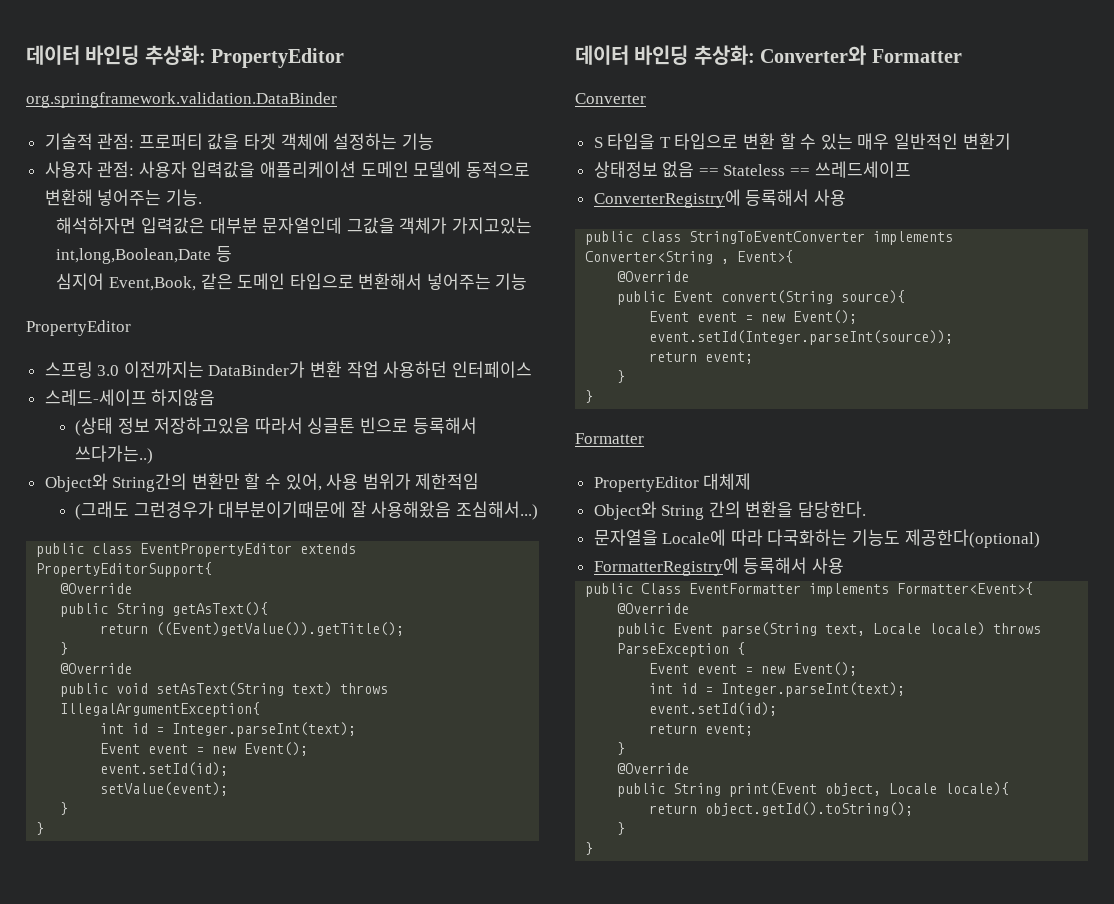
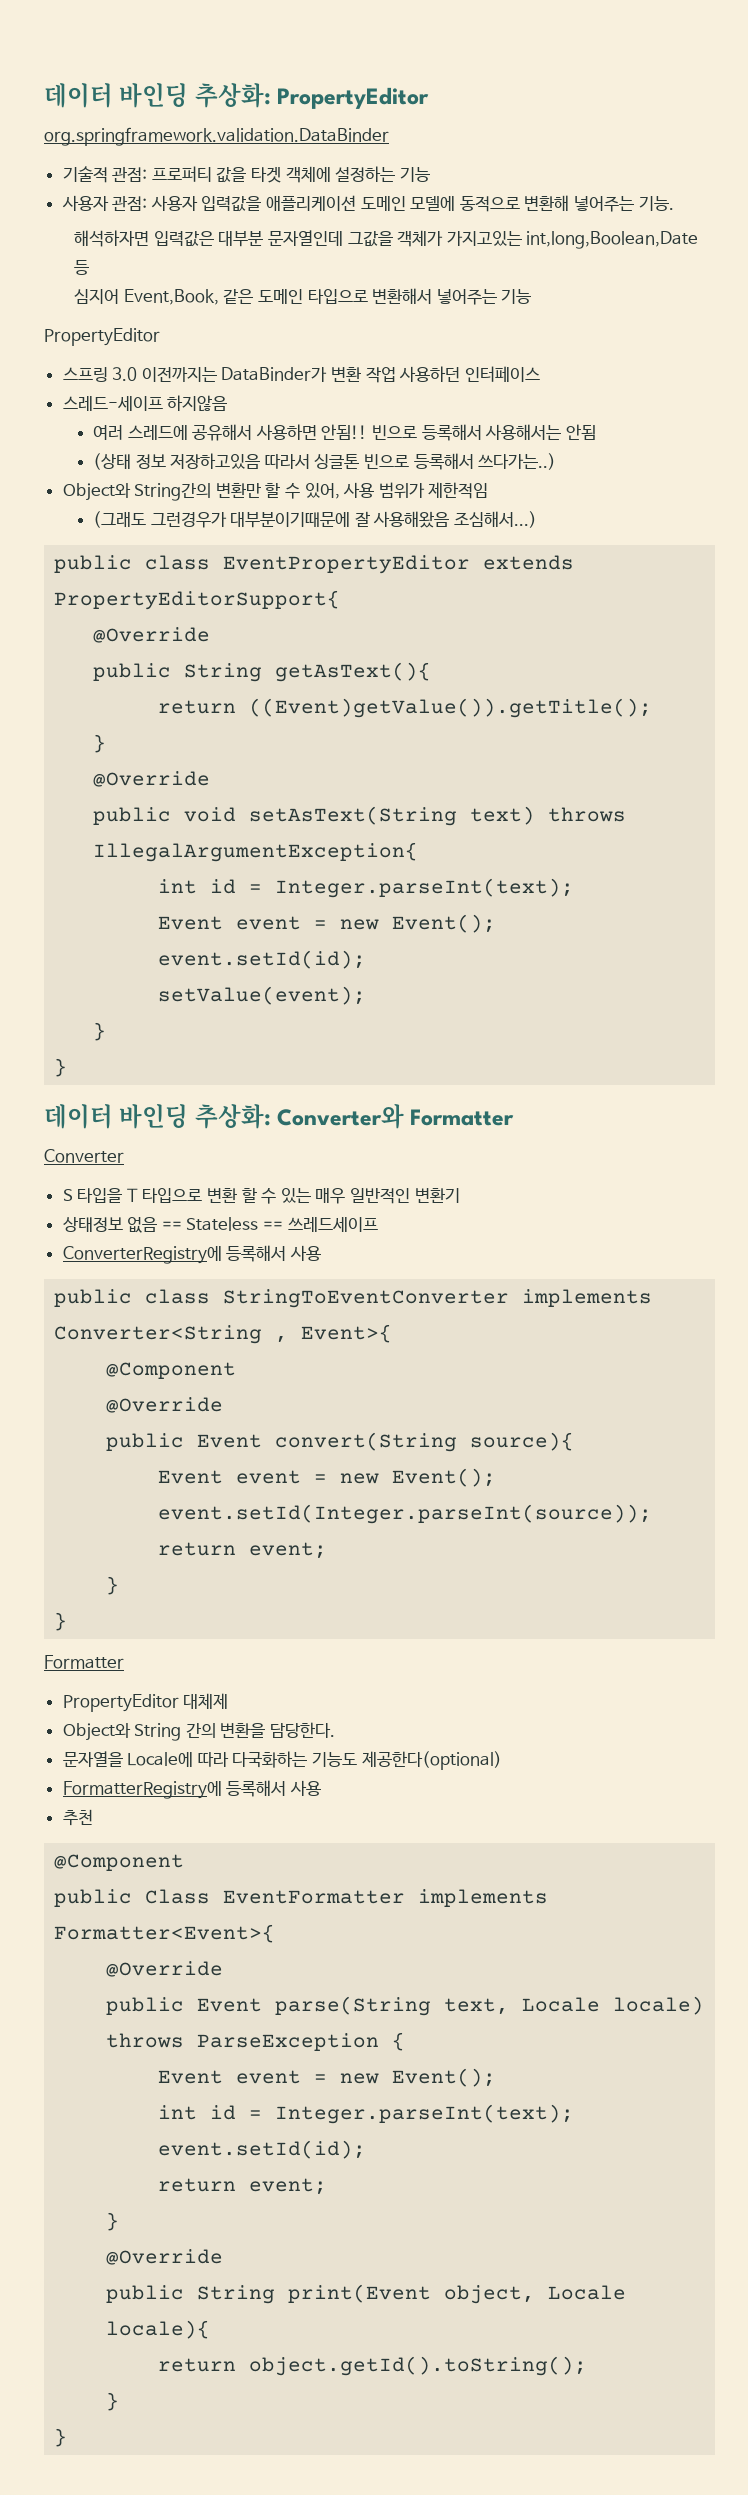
(216, 397) none -> [92,424,596,441] // 여러 스레드에 공유해서 사용하면 안됨!! 빈으로 등록해서 사용해서는 안됨
(794, 256) none -> [106,1362,237,1379] // @Component
(844, 565) none -> [62,1809,93,1826] [54,1854,185,1871] // 추천 // @Component

